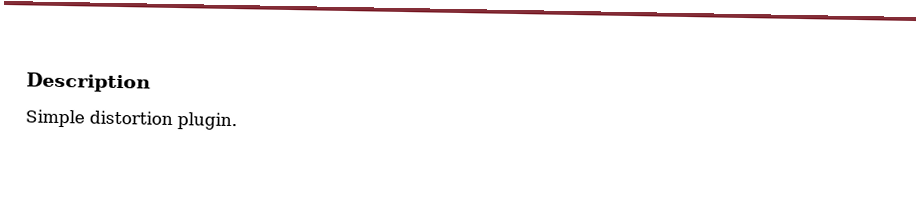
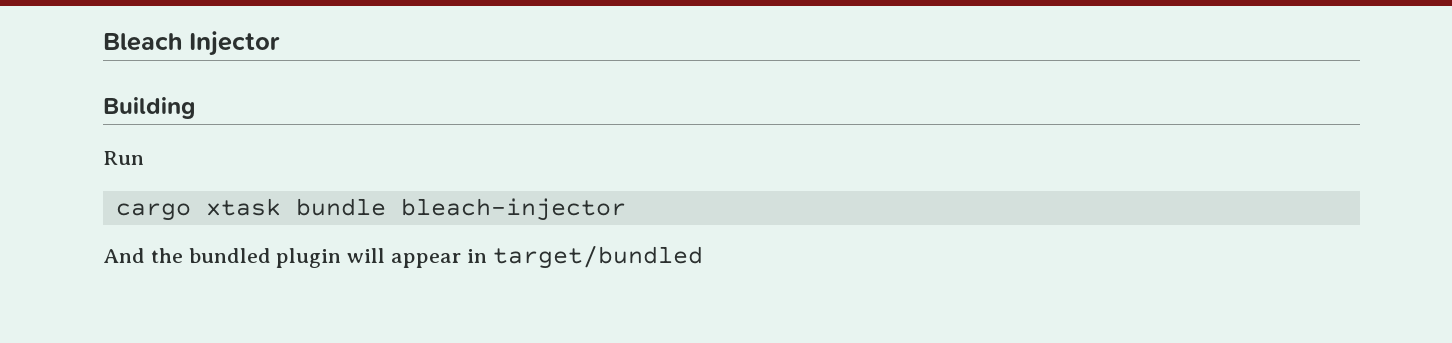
[26,72,151,93] [25,109,237,131] Description // Simple distortion plugin. -> [103,31,280,56] [103,97,195,119] [103,151,144,165] [115,198,626,221] [103,245,703,269] Bleach Injector // Building // Run // cargo xtask bundle bleach-injector // And the bundled plugin will appear in target/bundled

